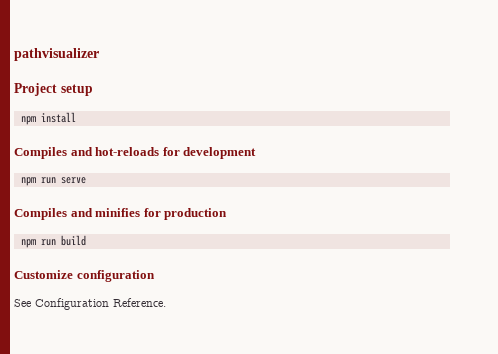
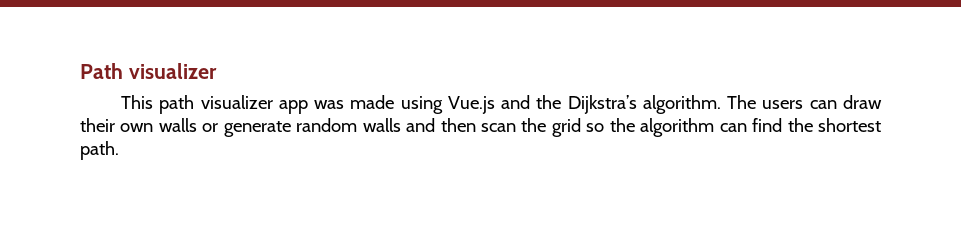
[14,48,99,61] [14,83,93,96] [20,112,76,125] [14,147,257,159] [20,177,86,186] [14,208,228,220] [20,235,86,248] [14,270,155,282] [14,298,166,310] pathvisualizer // Project setup // npm install // Compiles and hot-reloads for development // npm run serve // Compiles and minifies for production // npm run build // Customize configuration // See Configuration Reference. -> [80,63,217,79] [121,95,882,114] [80,118,882,137] [80,141,119,160] Path visualizer // This path visualizer app was made using Vue.js and the Dijkstra’s algorithm. The users can draw their own walls or generate random walls and then scan the grid so the algorithm can find the shortest path.

